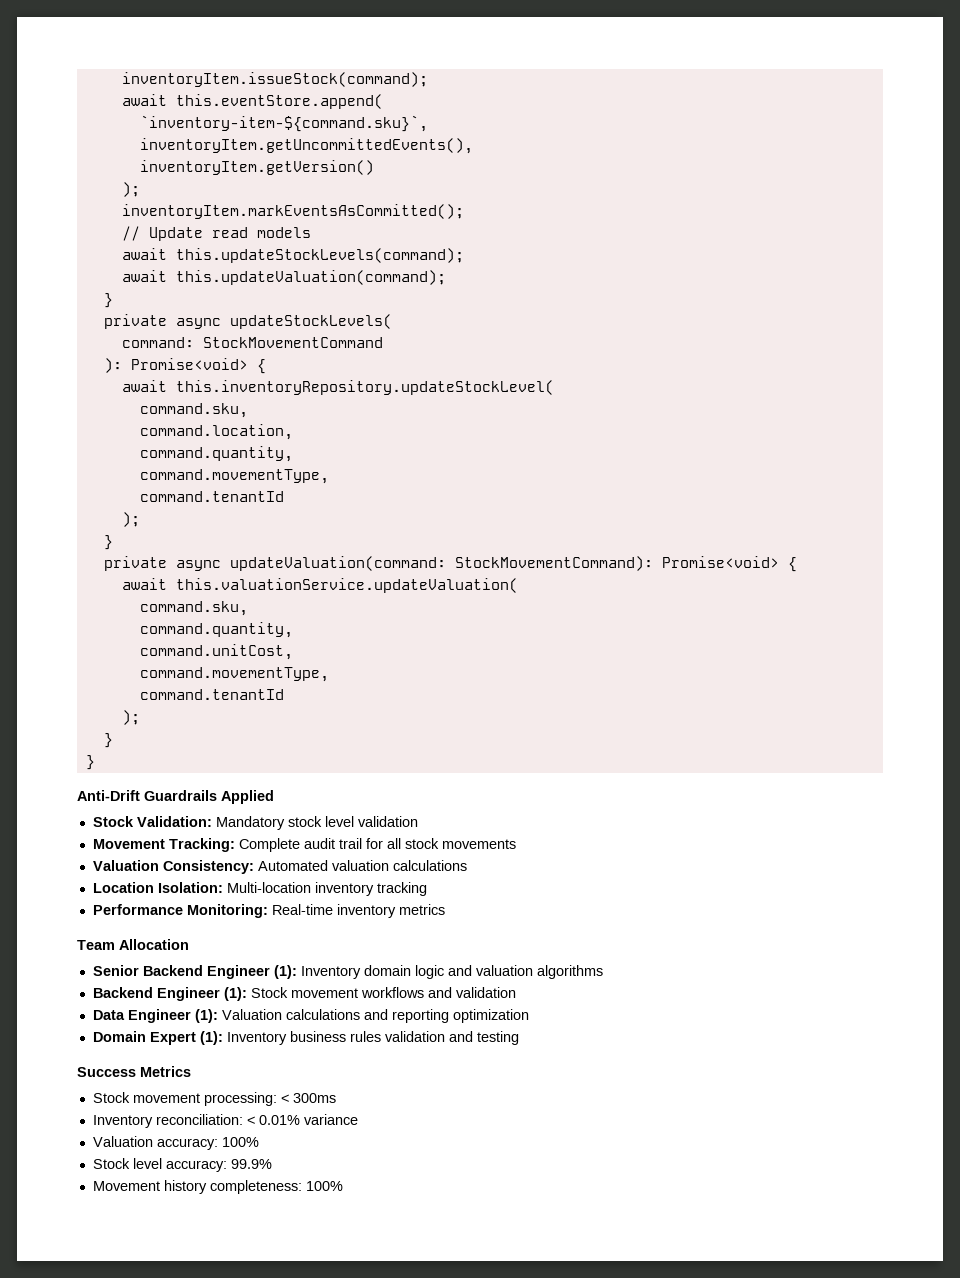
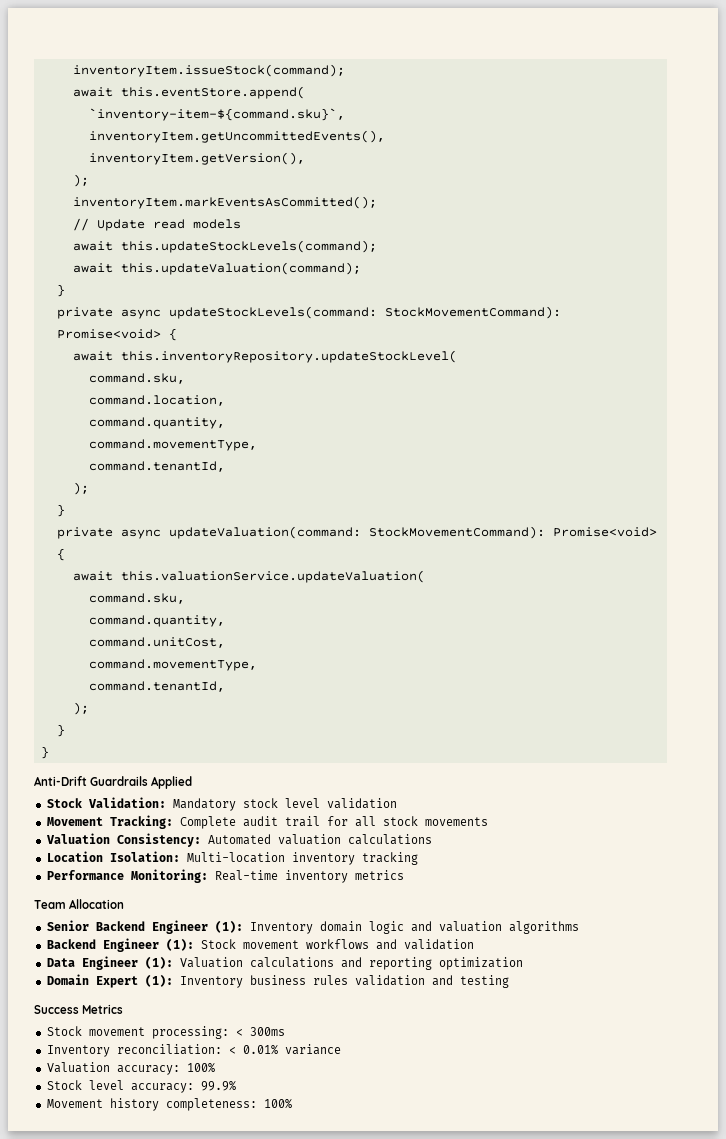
[139,160,374,175] inventoryItem.getVersion() -> [88,152,305,165] inventoryItem.getVersion(),
[229,314,392,329] [121,337,383,348] [103,358,122,373] updateStockLevels( // command: StockMovementCommand // ): -> [168,306,561,319] updateStockLevels(command: StockMovementCommand):
[139,491,284,502] command.tenantId -> [88,461,225,472] command.tenantId,
[139,689,284,700] command.tenantId -> [88,681,225,692] command.tenantId,

